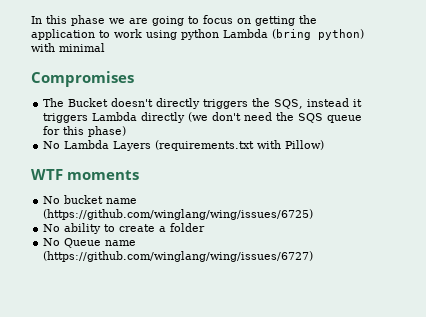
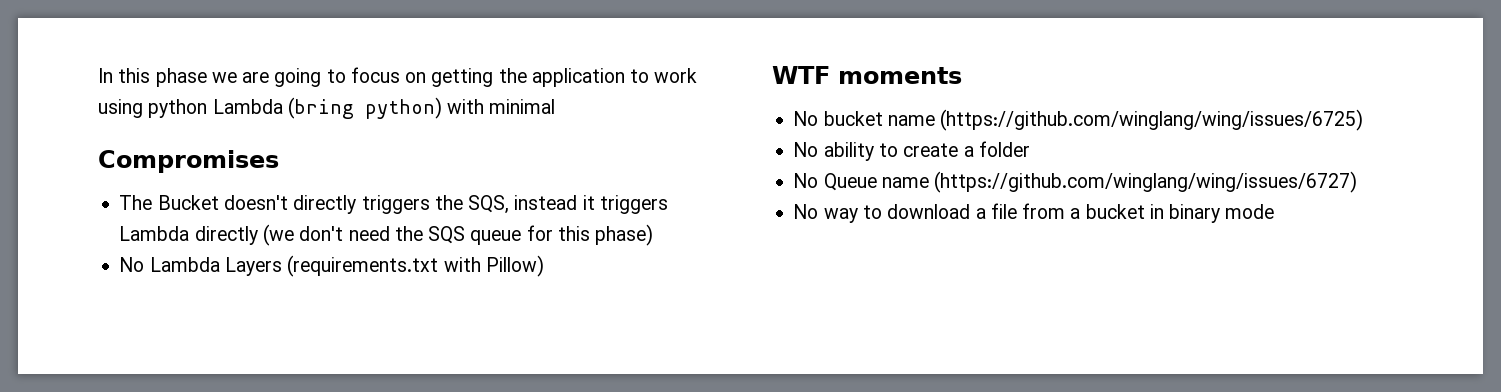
(314, 256) none -> [793,203,1275,223] // No way to download a file from a bucket in binary mode

